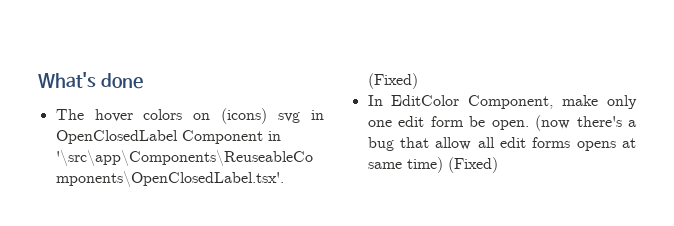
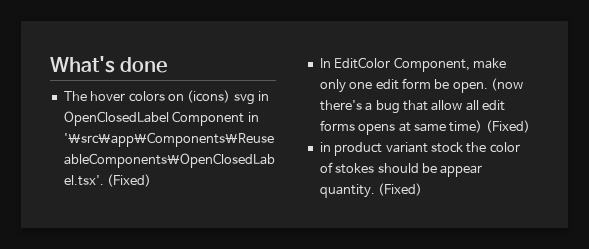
(498, 165) none -> [319,142,520,156] [319,162,483,177] [319,183,423,198] // in product variant stock the color of stokes should be appear quantity. (Fixed)

